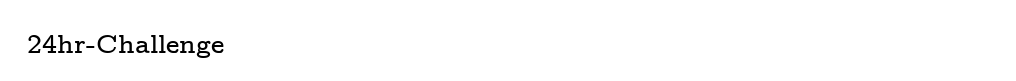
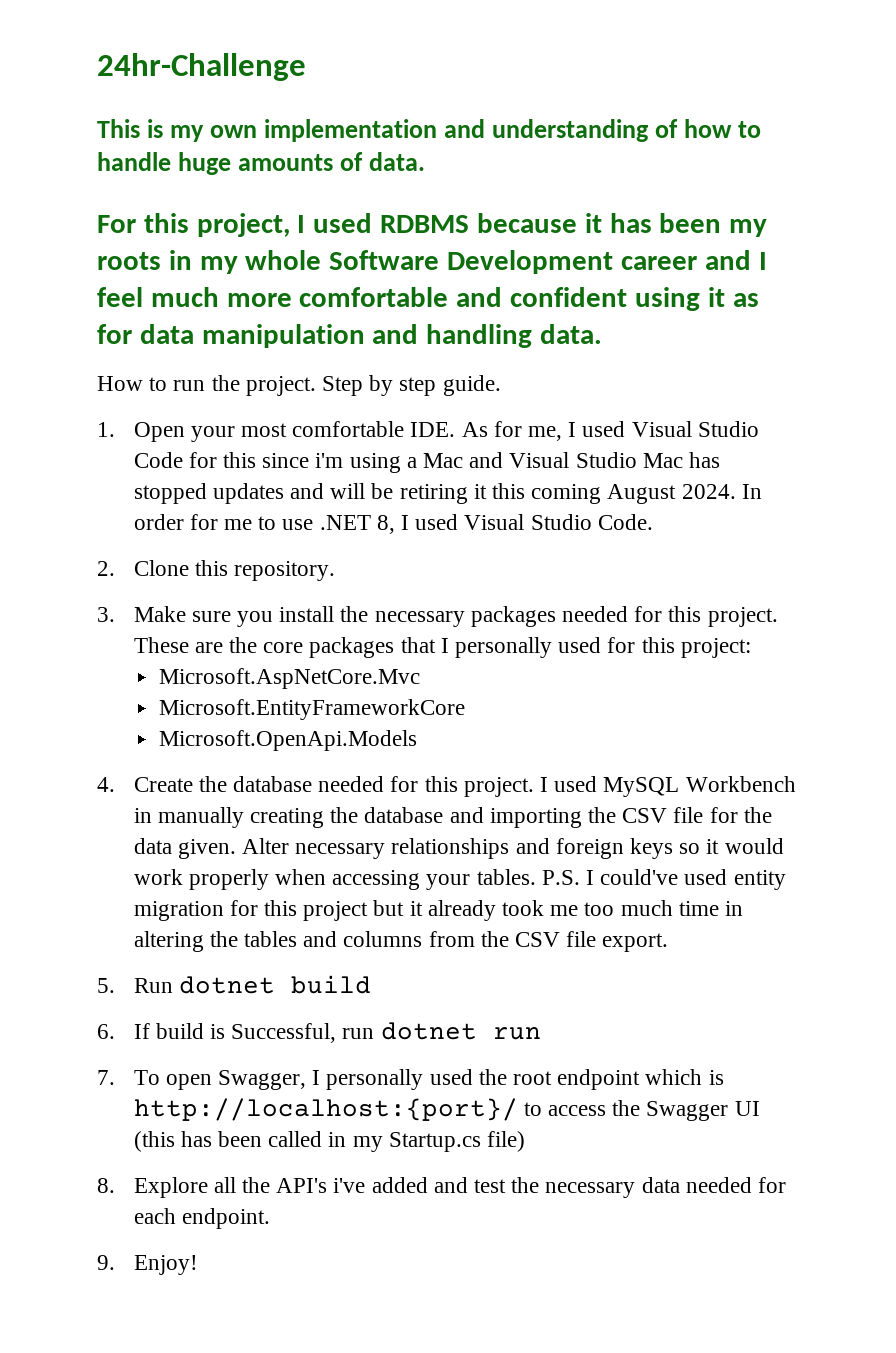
(224, 46) none -> [97,119,762,142] [97,152,426,175] [97,213,768,237] [97,250,767,274] [97,287,759,311] [97,324,603,348] [97,375,501,396] [97,421,759,442] [133,452,721,473] [133,483,762,504] [133,514,653,534] [97,560,335,581] [97,606,778,627] [133,637,751,658] [158,668,420,689] [158,699,465,720] [158,730,417,751] [97,776,796,797] [133,807,772,828] [133,838,784,859] [133,869,786,890] [133,900,744,921] [133,931,669,952] [97,975,371,994] [97,1022,541,1043] [97,1069,724,1090] [133,1098,760,1121] [133,1131,526,1152] [97,1177,787,1198] [133,1208,270,1229] [97,1255,198,1275] // This is my own implementation and understanding of how to handle huge amounts of data. // For this project, I used RDBMS because it has been my roots in my whole Software Development career and I feel much more comfortable and confident using it as for data manipulation and handling data. // How to run the project. Step by step guide. // 1. Open your most comfortable IDE. As for me, I used Visual Studio Code for this since i'm using a Mac and Visual Studio Mac has stopped updates and will be retiring it this coming August 2024. In order for me to use .NET 8, I used Visual Studio Code. // 2. Clone this repository. // 3. Make sure you install the necessary packages needed for this project. These are the core packages that I personally used for this project: // Microsoft.AspNetCore.Mvc // Microsoft.EntityFrameworkCore // Microsoft.OpenApi.Models // 4. Create the database needed for this project. I used MySQL Workbench in manually creating the database and importing the CSV file for the data given. Alter necessary relationships and foreign keys so it would work properly when accessing your tables. P.S. I could've used entity migration for this project but it already took me too much time in altering the tables and columns from the CSV file export. // 5. Run dotnet build // 6. If build is Successful, run dotnet run // 7. To open Swagger, I personally used the root endpoint which is http://localhost:{port}/ to access the Swagger UI (this has been called in my Startup.cs file) // 8. Explore all the API's i've added and test the necessary data needed for each endpoint. // 9. Enjoy!

